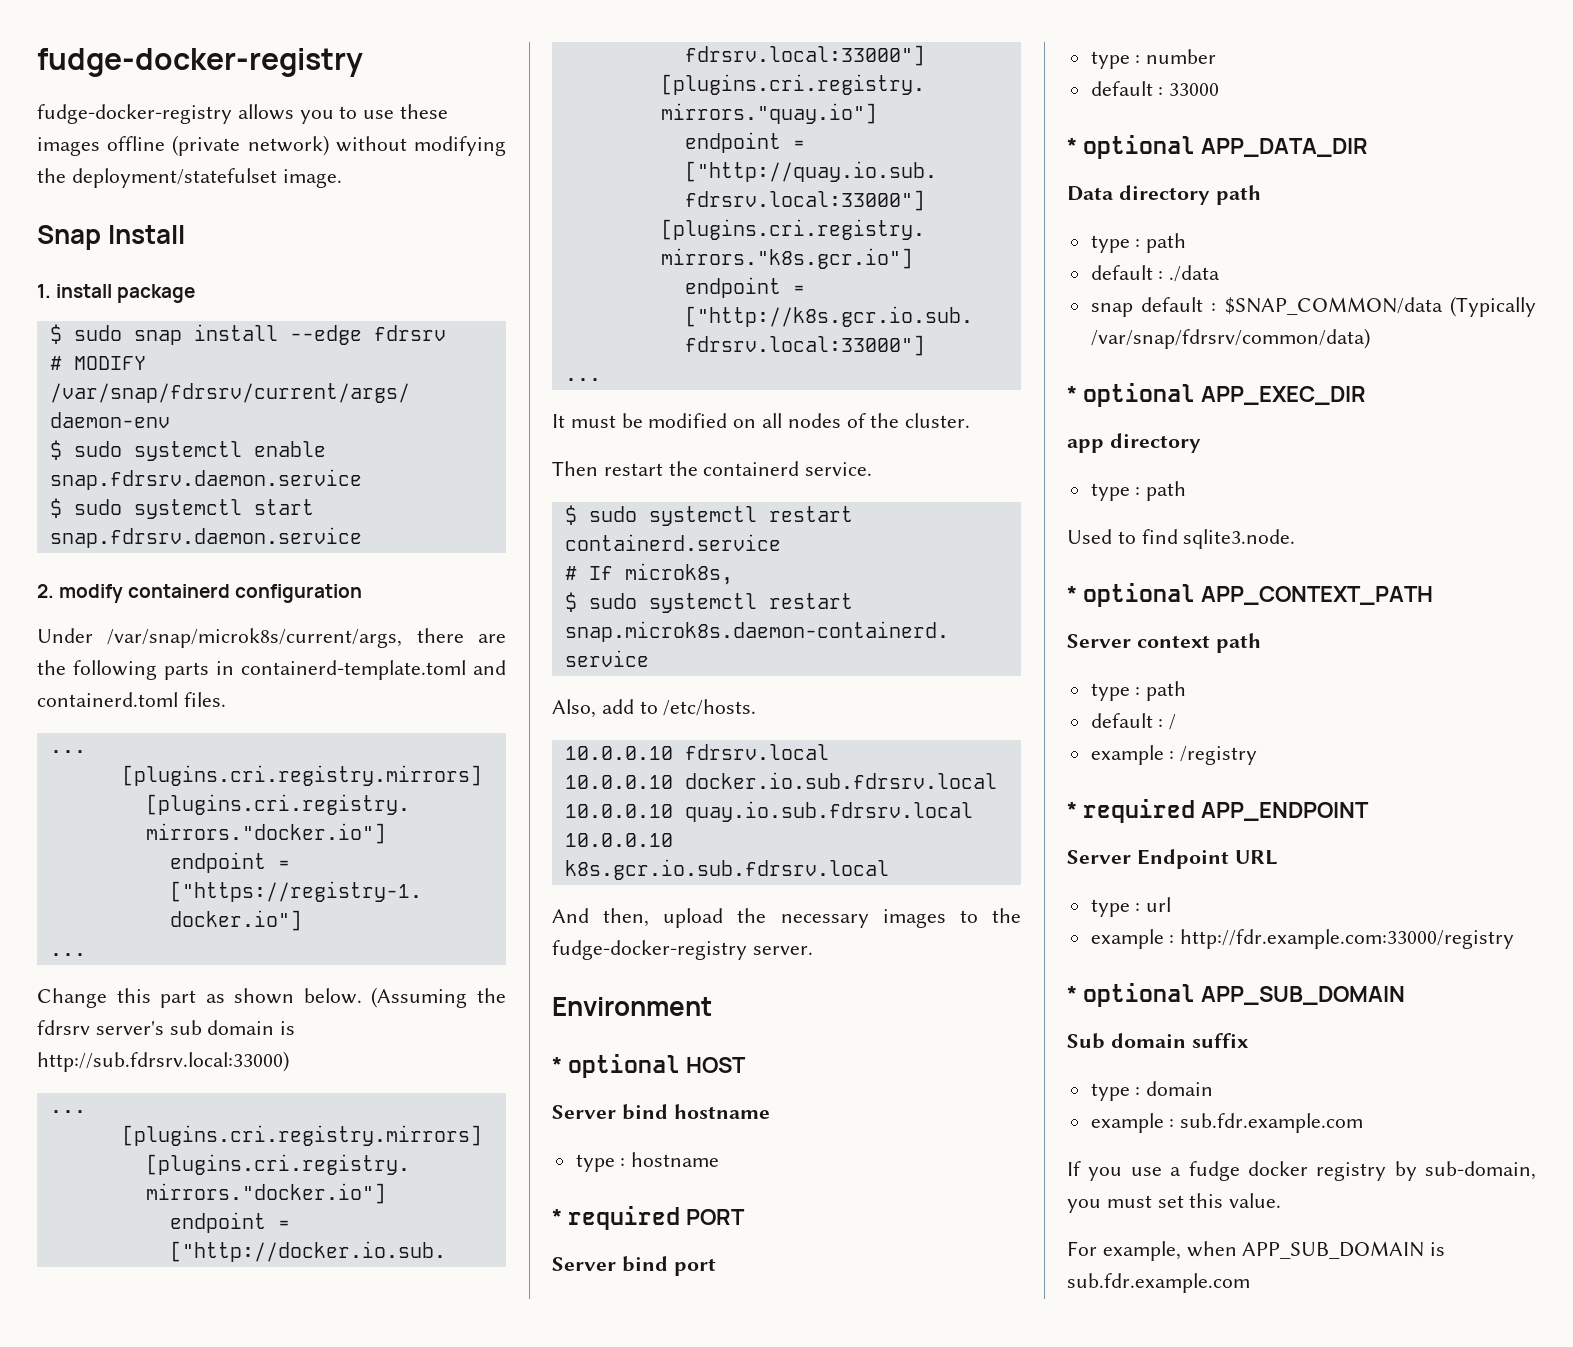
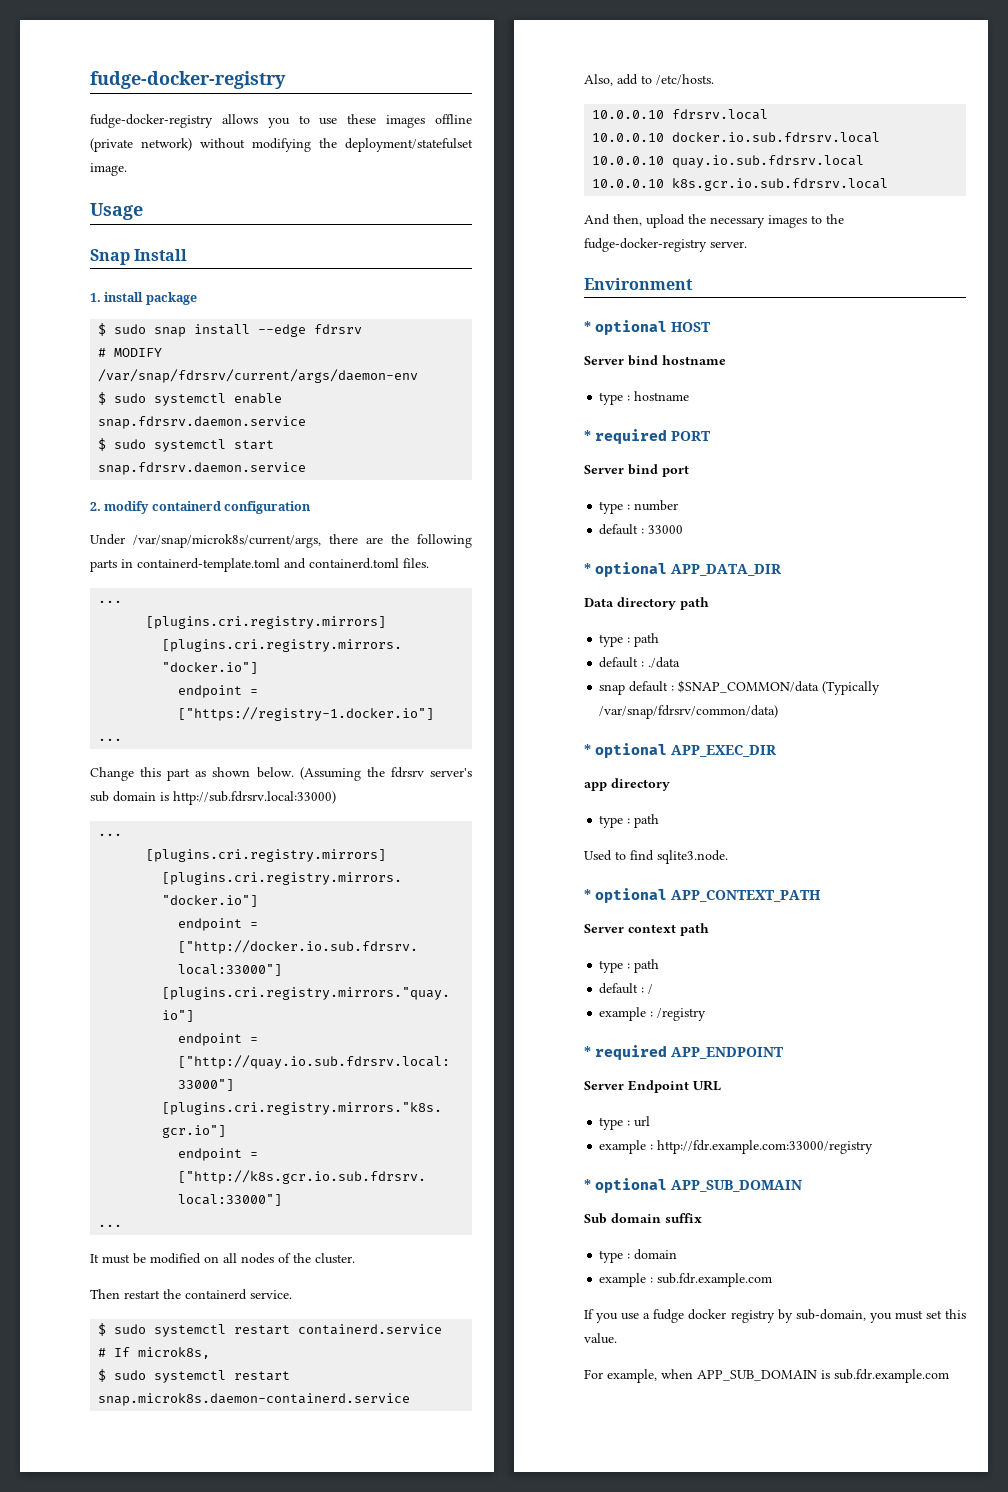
(342, 178) none -> [90,203,143,220] // Usage

